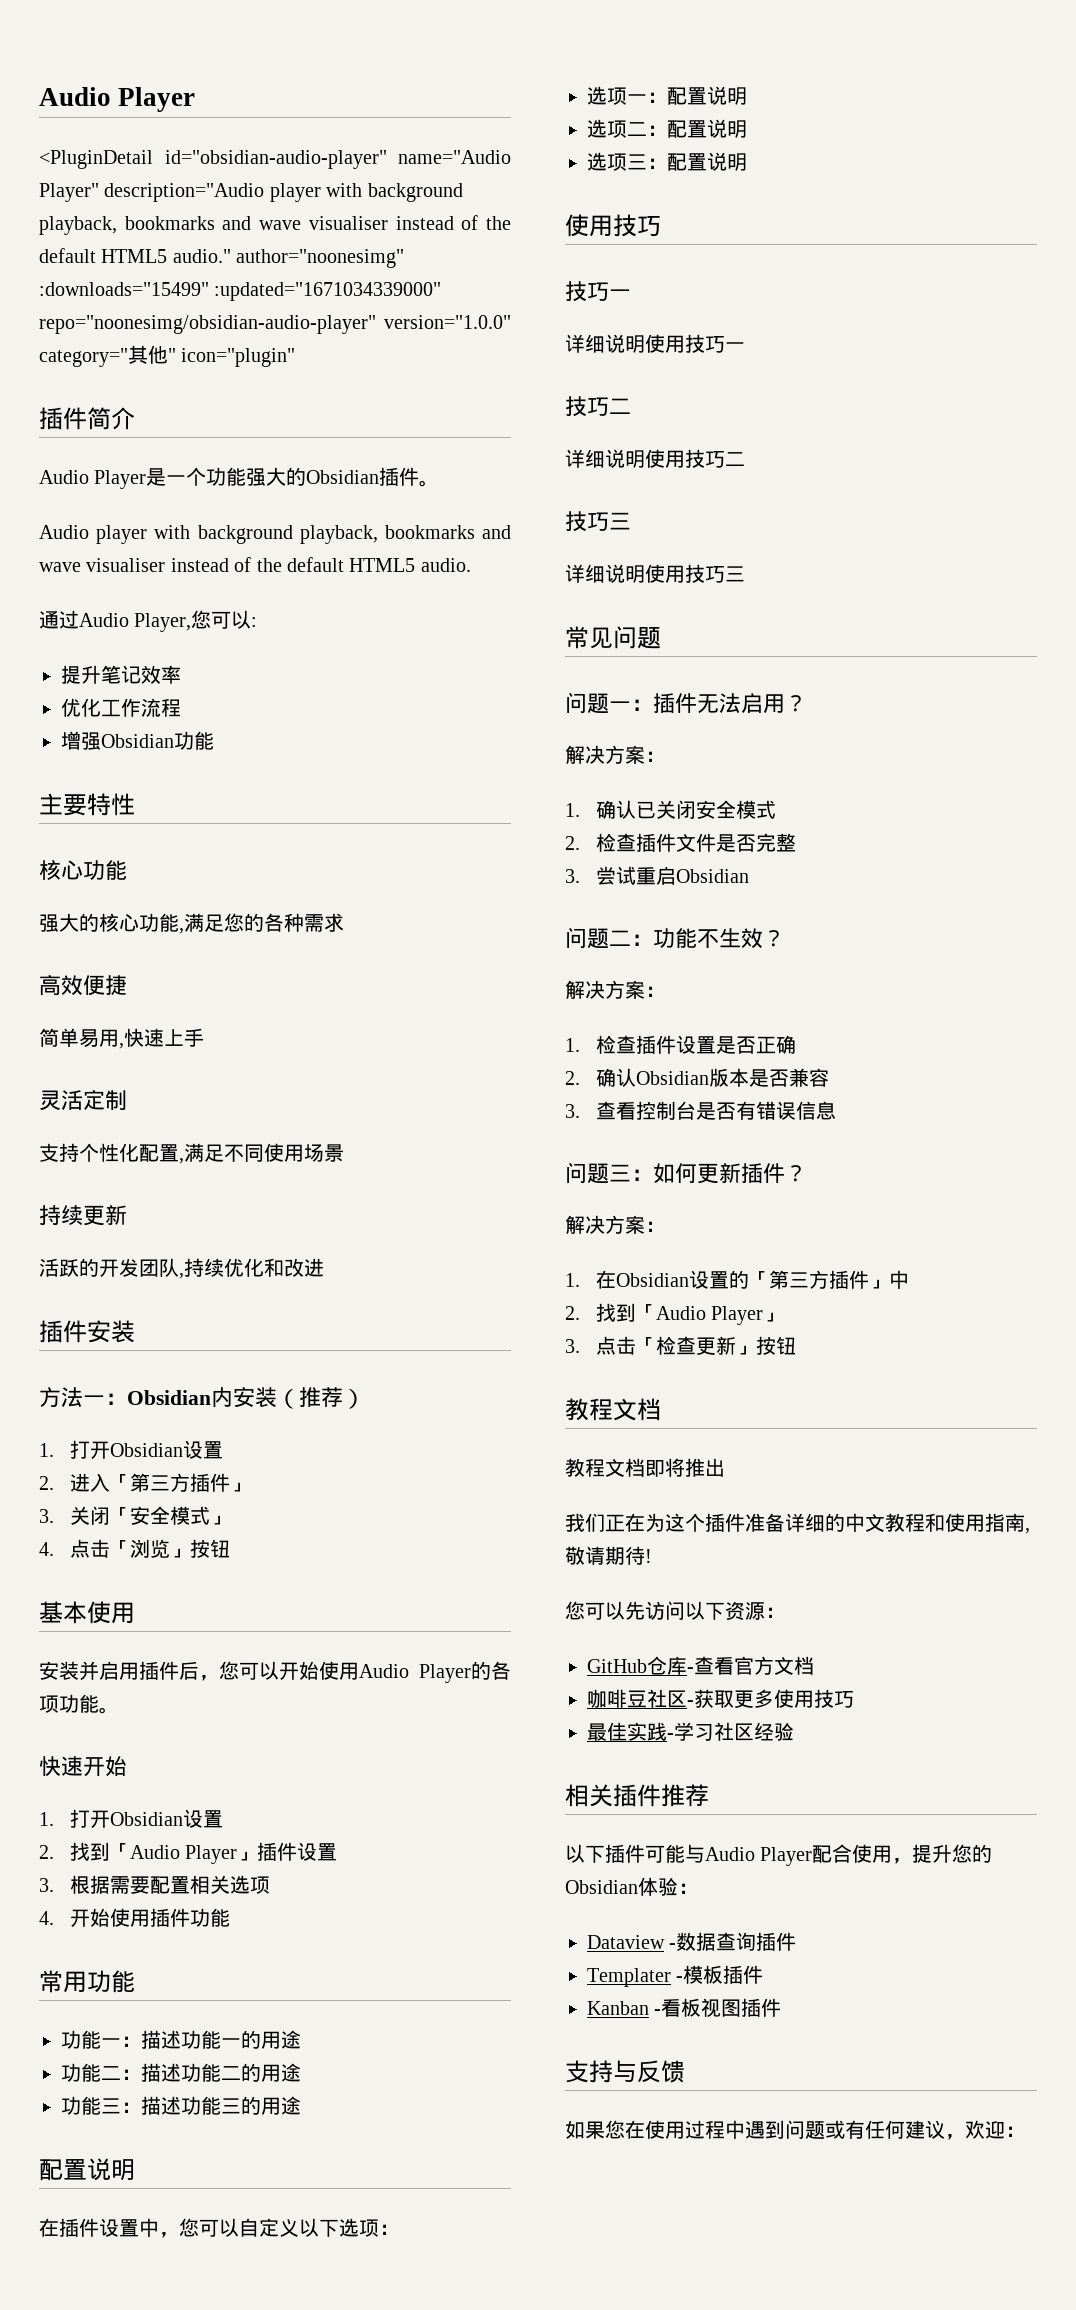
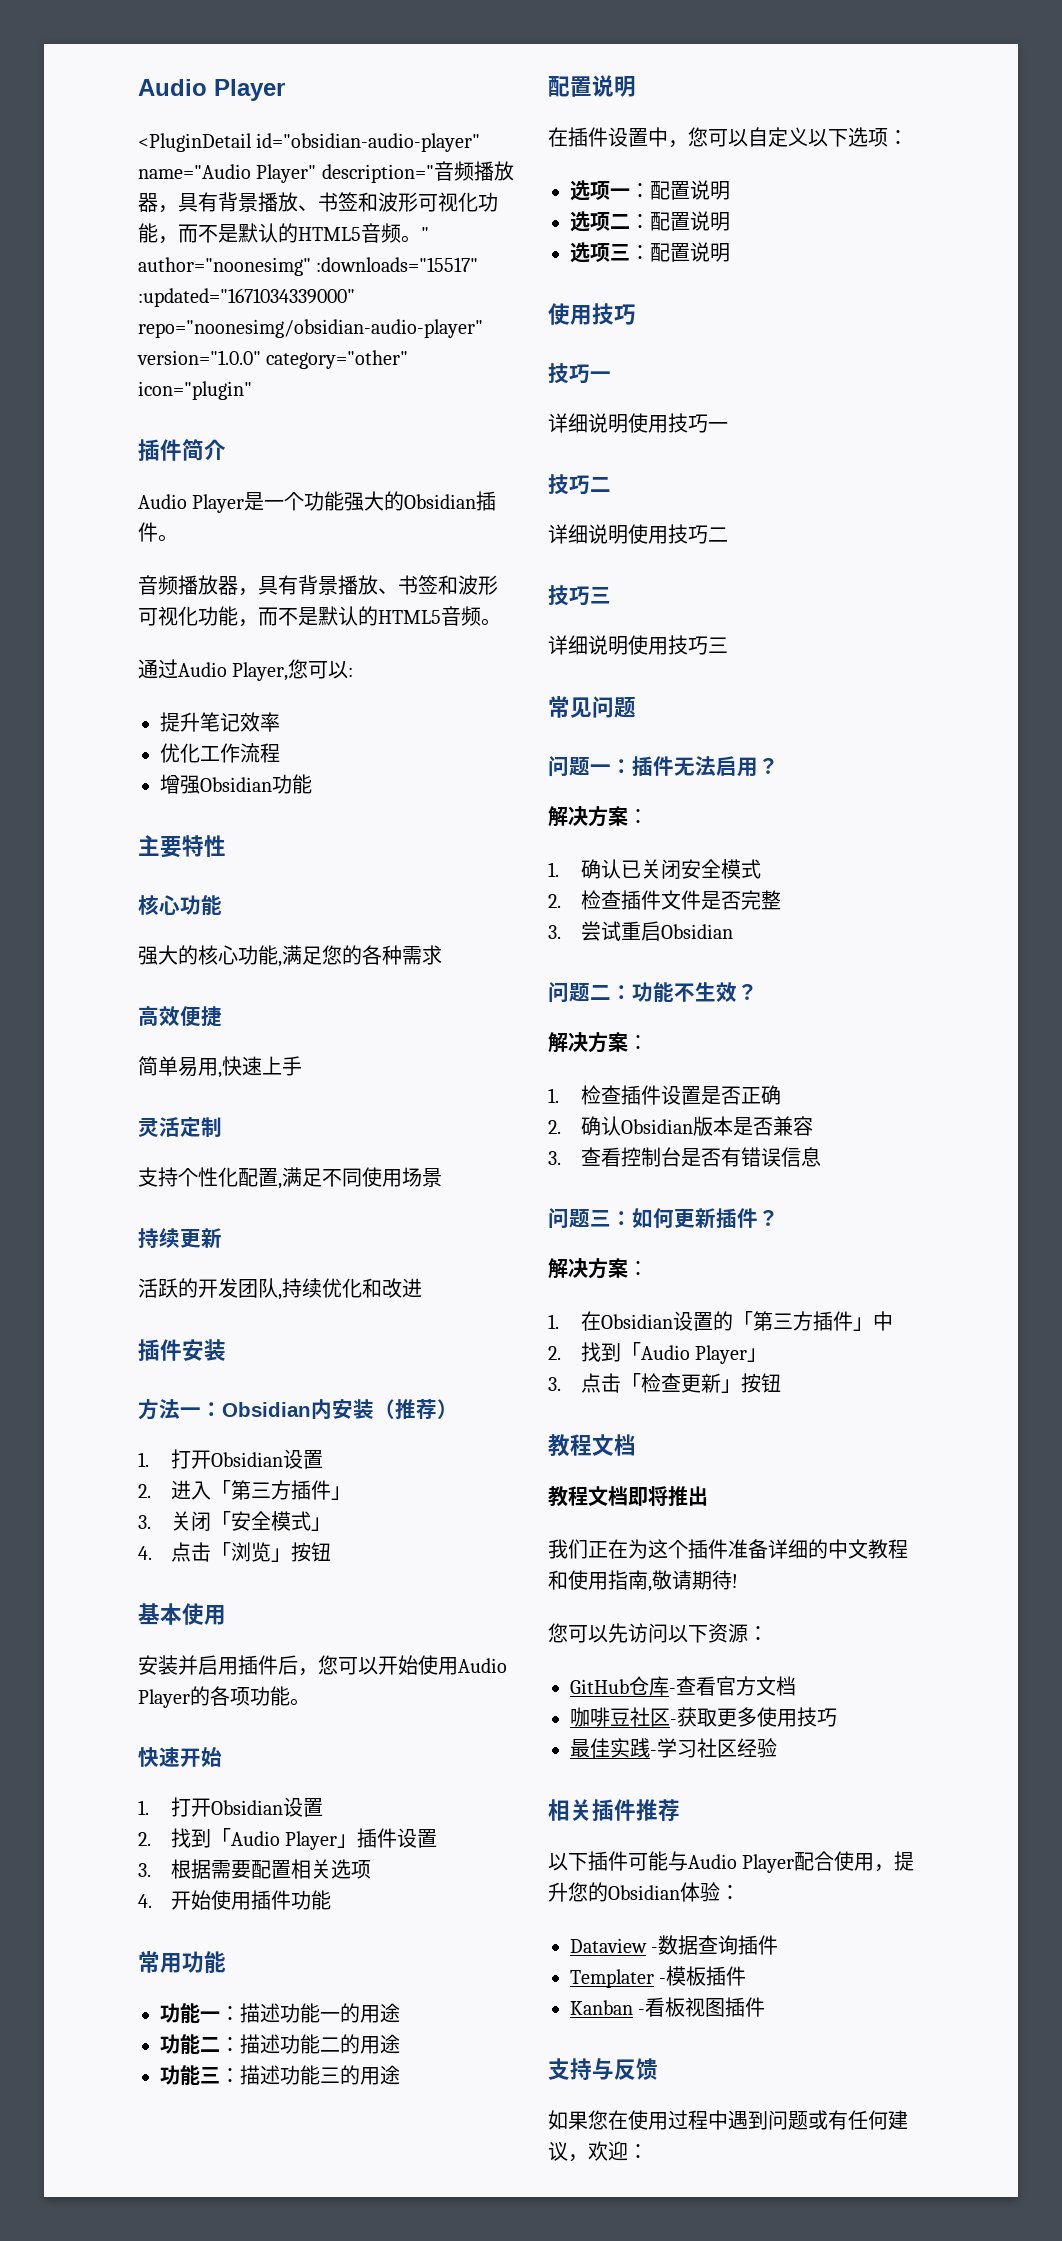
[104,183,463,202] [39,215,512,235] [39,248,405,268] [39,282,442,301] [39,315,511,334] [39,345,176,367] description="Audio player with background playback, bookmarks and wave visualiser instead of the default HTML5 audio." author="noonesimg" :downloads="15499" :updated="1671034339000" repo="noonesimg/obsidian-audio-player" version="1.0.0" category="其他" -> [321,161,514,183] [138,192,498,213] [138,223,429,244] [138,257,479,276] [138,288,355,307] [138,319,483,338] [137,350,409,369] description="音频播放器，具有背景播放、书签和波形可视化功能，而不是默认的HTML5音频。" author="noonesimg" :downloads="15517" :updated="1671034339000" repo="noonesimg/obsidian-audio-player" version="1.0.0" category="other"
[39,525,511,544] [39,557,471,572] Audio player with background playback, bookmarks and wave visualiser instead of the default HTML5 audio. -> [138,575,498,596] [138,606,501,627] 音频播放器，具有背景播放、书签和波形可视化功能，而不是默认的HTML5音频。

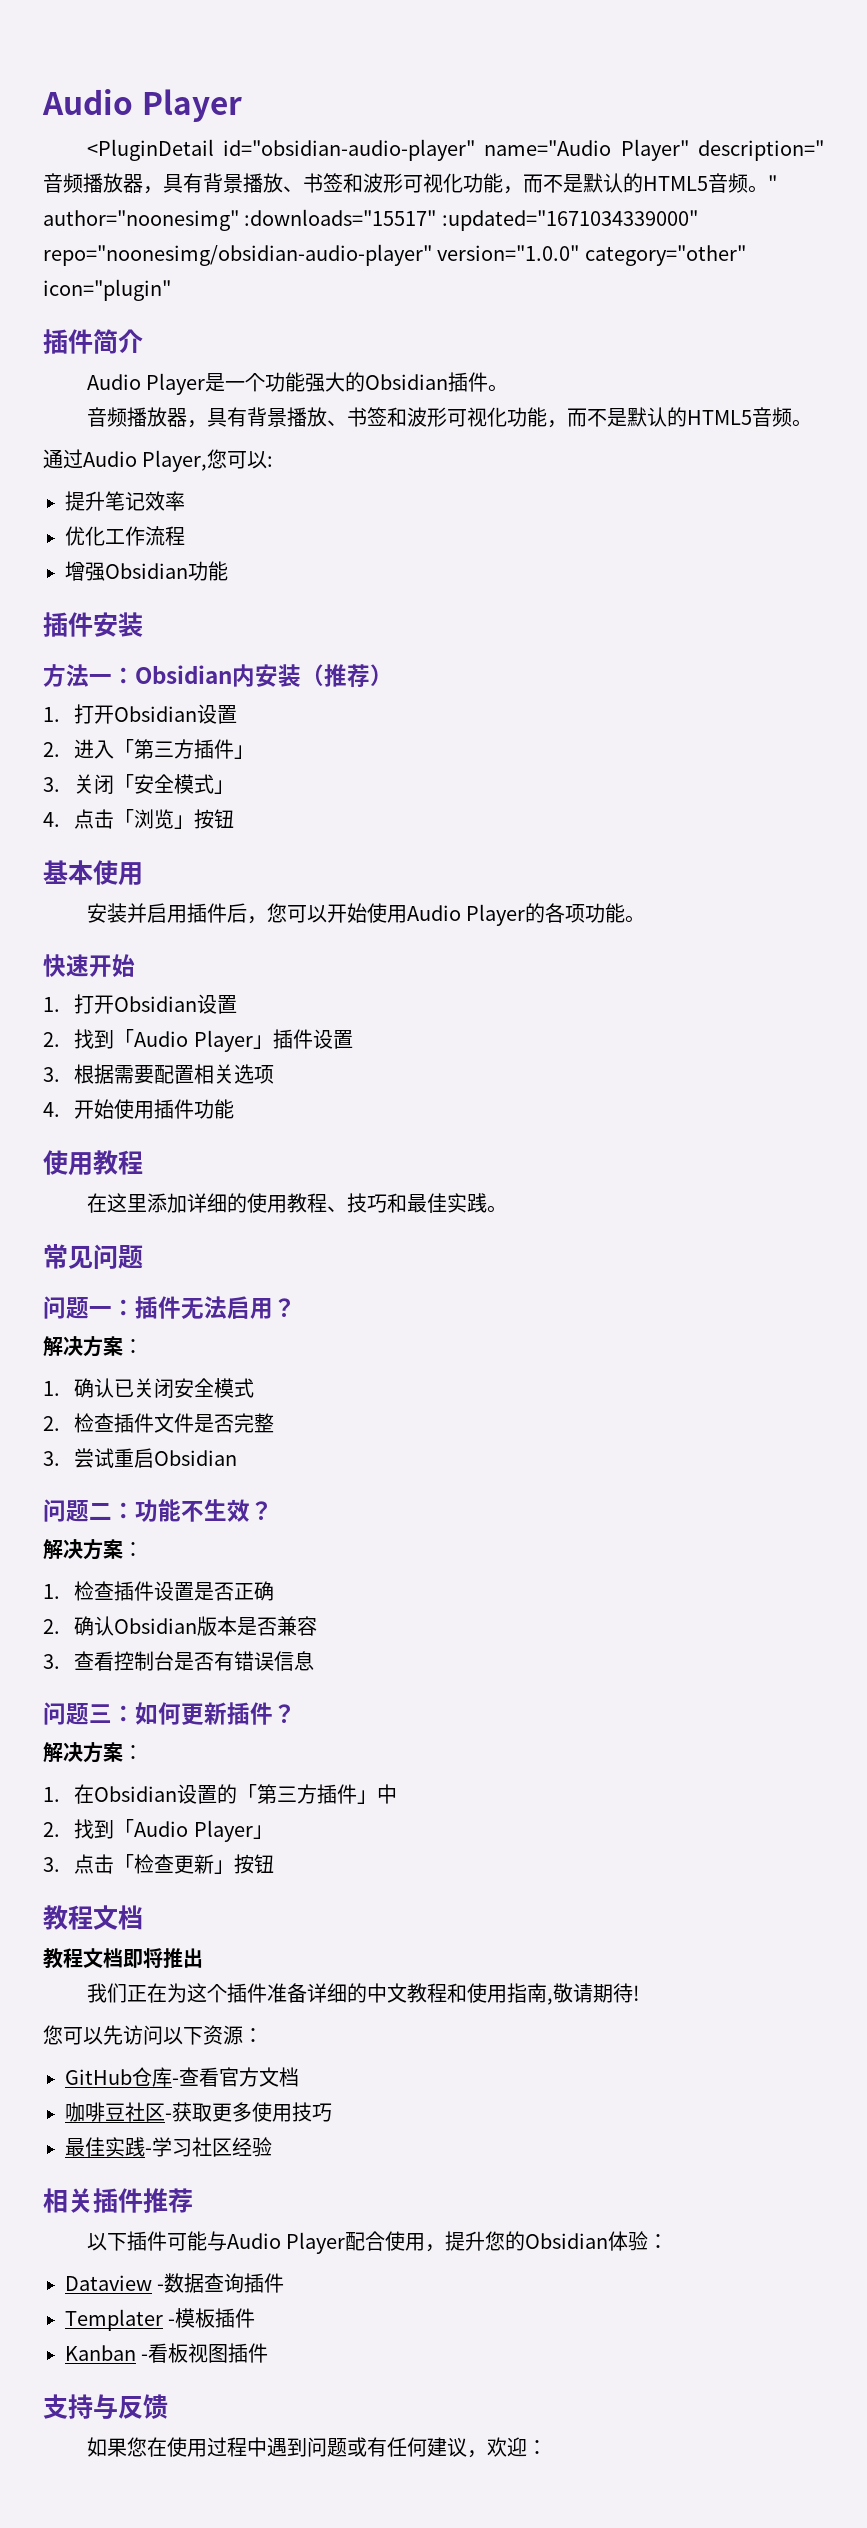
[138,835,226,858] [138,895,222,915] [138,945,442,967] [138,1006,222,1027] [138,1056,302,1078] [138,1117,222,1137] [138,1167,442,1189] [138,1228,222,1249] [138,1278,422,1300] // 主要特性 // 核心功能 // 强大的核心功能,满足您的各种需求 // 高效便捷 // 简单易用,快速上手 // 灵活定制 // 支持个性化配置,满足不同使用场景 // 持续更新 // 活跃的开发团队,持续优化和改进 -> (228, 571) none
[138,1951,226,1973] [160,2003,400,2023] [160,2034,400,2054] [160,2065,400,2085] [548,75,636,97] [548,127,908,148] [570,180,730,201] [570,211,730,232] [570,242,730,263] [548,303,636,325] [548,363,611,384] [548,413,728,433] [548,474,611,495] [548,524,728,544] [548,585,611,606] [548,635,728,655] 常用功能 // 功能一：描述功能一的用途 // 功能二：描述功能二的用途 // 功能三：描述功能三的用途 // 配置说明 // 在插件设置中，您可以自定义以下选项： // 选项一：配置说明 // 选项二：配置说明 // 选项三：配置说明 // 使用技巧 // 技巧一 // 详细说明使用技巧一 // 技巧二 // 详细说明使用技巧二 // 技巧三 // 详细说明使用技巧三 -> [43,1150,143,1176] [86,1193,507,1213] 使用教程 // 在这里添加详细的使用教程、技巧和最佳实践。

